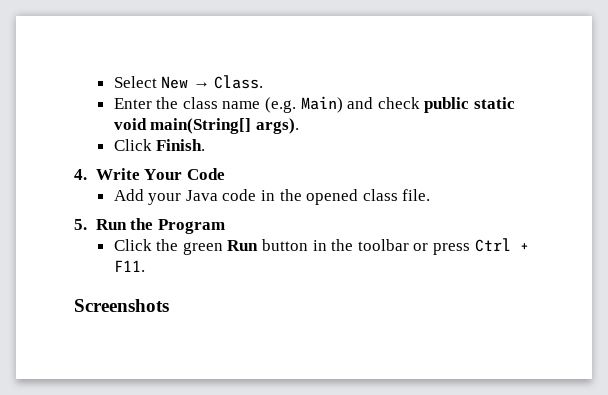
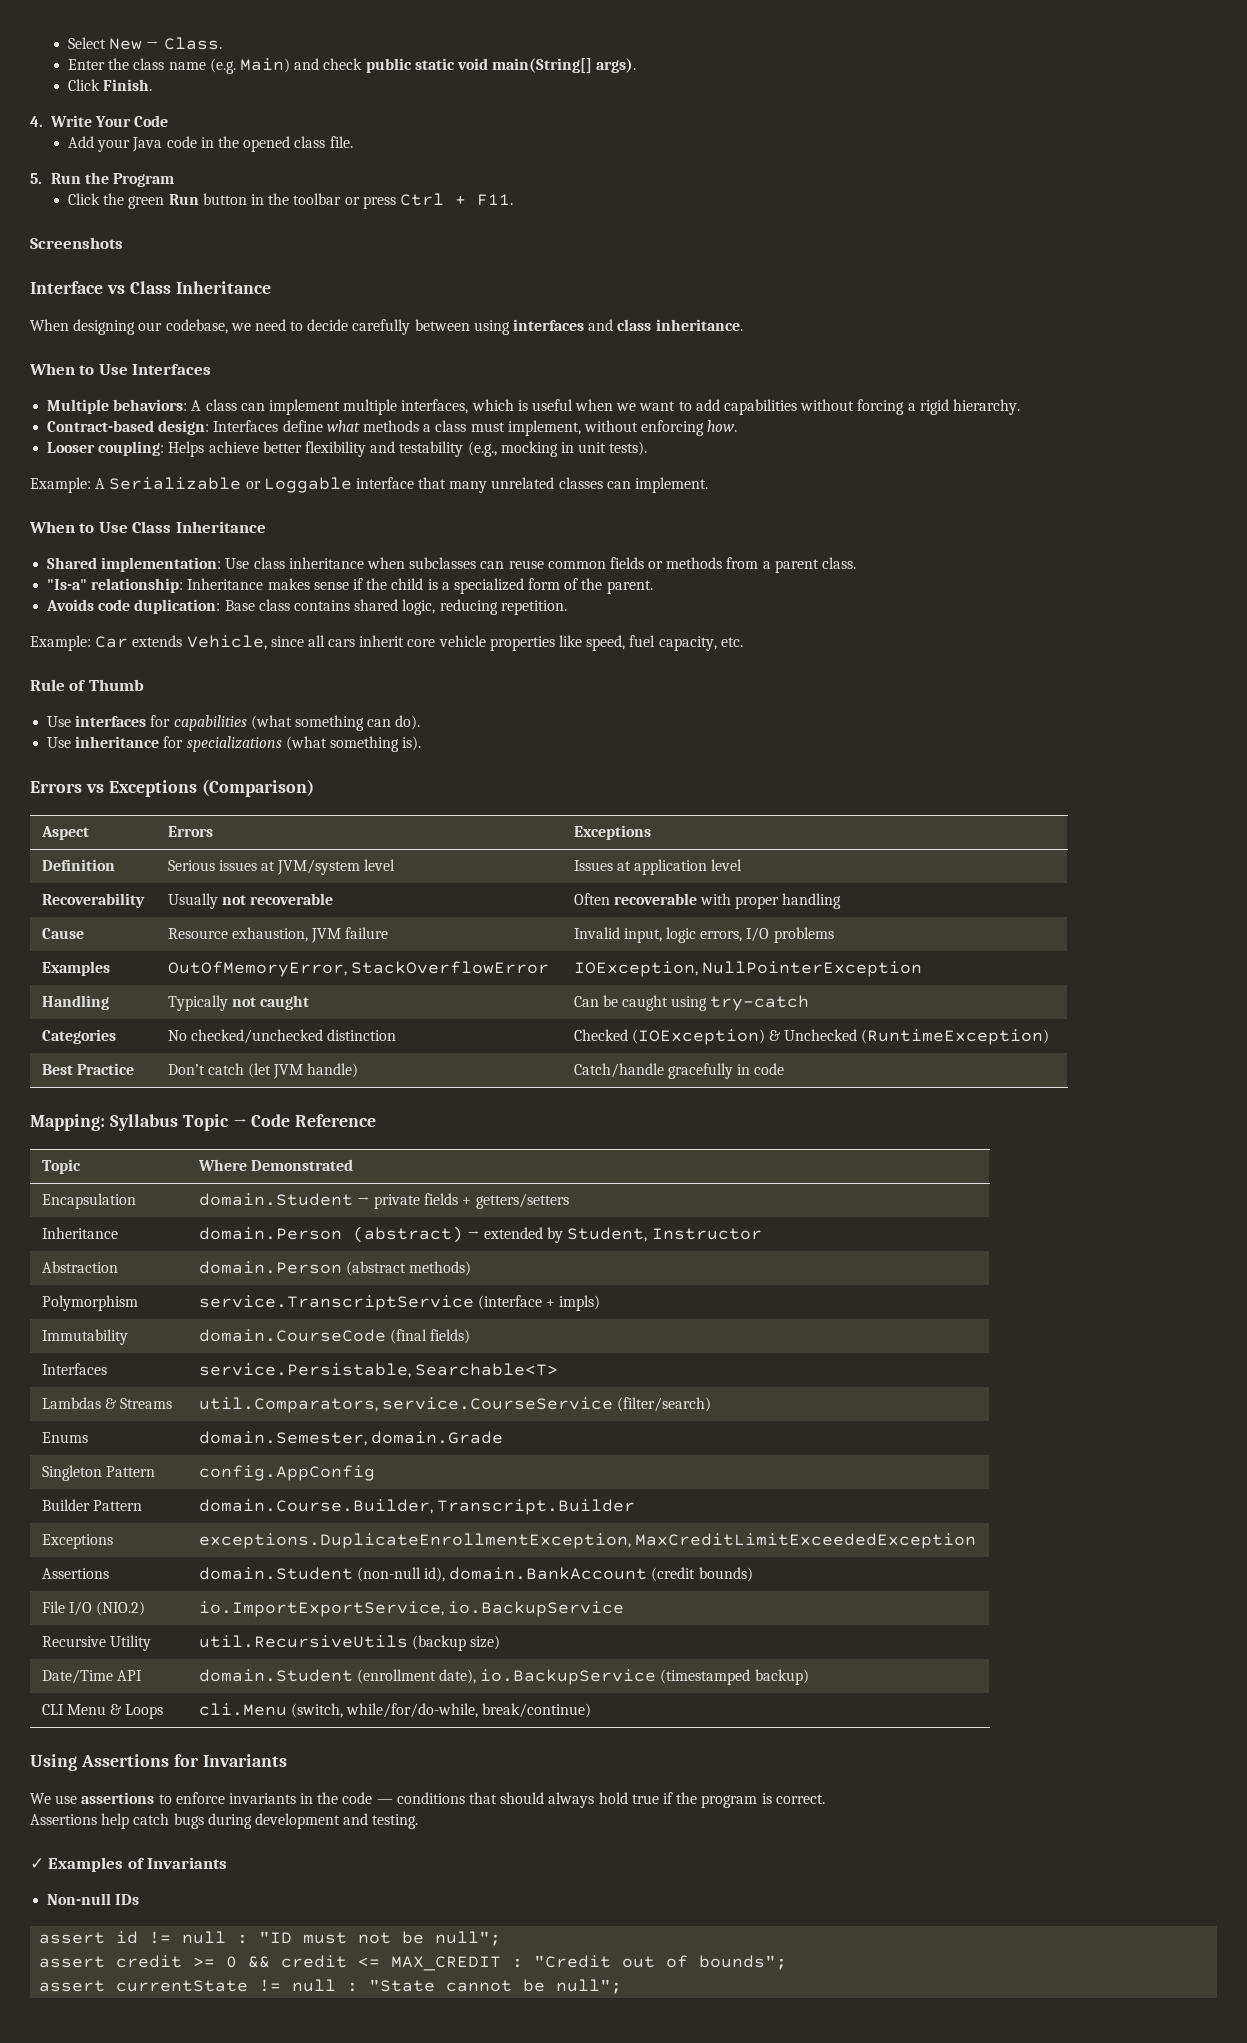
(169, 305) none -> [30,281,271,294] [30,319,743,335] [29,363,212,375] [47,399,1020,415] [47,420,738,436] [47,441,648,457] [30,477,709,493] [29,521,266,533] [47,557,857,573] [47,578,653,594] [46,599,567,615] [30,635,743,651] [30,679,144,691] [47,715,421,731] [47,736,422,752] [30,779,314,797] [40,826,89,840] [167,826,213,837] [573,825,651,840] [41,859,115,871] [167,859,396,875] [573,859,743,875] [41,893,145,908] [167,893,333,909] [573,893,842,909] [41,928,84,939] [167,927,389,943] [573,927,834,943] [41,961,110,976] [167,961,549,977] [573,961,922,977] [41,995,109,1010] [167,995,309,1011] [573,995,810,1011] [41,1029,116,1044] [167,1029,396,1044] [573,1029,1050,1045] [41,1063,134,1075] [167,1063,359,1079] [573,1063,785,1079] [30,1114,377,1131] [41,1159,81,1174] [197,1159,353,1171] [41,1193,136,1209] [198,1193,569,1209] [41,1227,118,1239] [198,1226,762,1243] [41,1261,118,1273] [198,1261,471,1276] [41,1295,138,1311] [198,1295,601,1311] [41,1329,128,1345] [198,1329,470,1344] [41,1363,107,1375] [198,1363,558,1378] [41,1397,172,1409] [198,1397,711,1413] [41,1432,88,1443] [198,1431,503,1446] [41,1465,155,1481] [198,1465,375,1481] [41,1499,142,1511] [198,1499,635,1515] [41,1534,113,1549] [198,1533,976,1549] [41,1568,109,1579] [198,1567,753,1582] [41,1601,145,1616] [198,1601,624,1617] [41,1635,151,1651] [198,1635,500,1651] [41,1669,142,1684] [198,1669,809,1685] [41,1704,164,1719] [198,1703,592,1718] [30,1754,287,1771] [30,1792,825,1808] [30,1813,419,1829] [30,1857,228,1872] [47,1893,140,1905] [39,1931,502,1946] [39,1955,788,1971] [39,1979,623,1994] // Interface vs Class Inheritance // When designing our codebase, we need to decide carefully between using interfaces and class inheritance. // When to Use Interfaces // Multiple behaviors: A class can implement multiple interfaces, which is useful when we want to add capabilities without forcing a rigid hierarchy. // Contract-based design: Interfaces define what methods a class must implement, without enforcing how. // Looser coupling: Helps achieve better flexibility and testability (e.g., mocking in unit tests). // Example: A Serializable or Loggable interface that many unrelated classes can implement. // When to Use Class Inheritance // Shared implementation: Use class inheritance when subclasses can reuse common fields or methods from a parent class. // "Is-a" relationship: Inheritance makes sense if the child is a specialized form of the parent. // Avoids code duplication: Base class contains shared logic, reducing repetition. // Example: Car extends Vehicle, since all cars inherit core vehicle properties like speed, fuel capacity, etc. // Rule of Thumb // Use interfaces for capabilities (what something can do). // Use inheritance for specializations (what something is). // Errors vs Exceptions (Comparison) // Aspect | Errors | Exceptions // Definition | Serious issues at JVM/system level | Issues at application level // Recoverability | Usually not recoverable | Often recoverable with proper handling // Cause | Resource exhaustion, JVM failure | Invalid input, logic errors, I/O problems // Examples | OutOfMemoryError, StackOverflowError | IOException, NullPointerException // Handling | Typically not caught | Can be caught using try-catch // Categories | No checked/unchecked distinction | Checked (IOException) & Unchecked (RuntimeException) // Best Practice | Don’t catch (let JVM handle) | Catch/handle gracefully in code // Mapping: Syllabus Topic → Code Reference // Topic | Where Demonstrated // Encapsulation | domain.Student → private fields + getters/setters // Inheritance | domain.Person (abstract) → extended by Student, Instructor // Abstraction | domain.Person (abstract methods) // Polymorphism | service.TranscriptService (interface + impls) // Immutability | domain.CourseCode (final fields) // Interfaces | service.Persistable, Searchable<T> // Lambdas & Streams | util.Comparators, service.CourseService (filter/search) // Enums | domain.Semester, domain.Grade // Singleton Pattern | config.AppConfig // Builder Pattern | domain.Course.Builder, Transcript.Builder // Exceptions | exceptions.DuplicateEnrollmentException, MaxCreditLimitExceededException // Assertions | domain.Student (non-null id), domain.BankAccount (credit bounds) // File I/O (NIO.2) | io.ImportExportService, io.BackupService // Recursive Utility | util.RecursiveUtils (backup size) // Date/Time API | domain.Student (enrollment date), io.BackupService (timestamped backup) // CLI Menu & Loops | cli.Menu (switch, while/for/do-while, break/continue) // Using Assertions for Invariants // We use assertions to enforce invariants in the code — conditions that should always hold true if the program is correct. // Assertions help catch bugs during development and testing. // ✓ Examples of Invariants // Non-null IDs // assert id != null : "ID must not be null"; // assert credit >= 0 && credit <= MAX_CREDIT : "Credit out of bounds"; // assert currentState != null : "State cannot be null";

